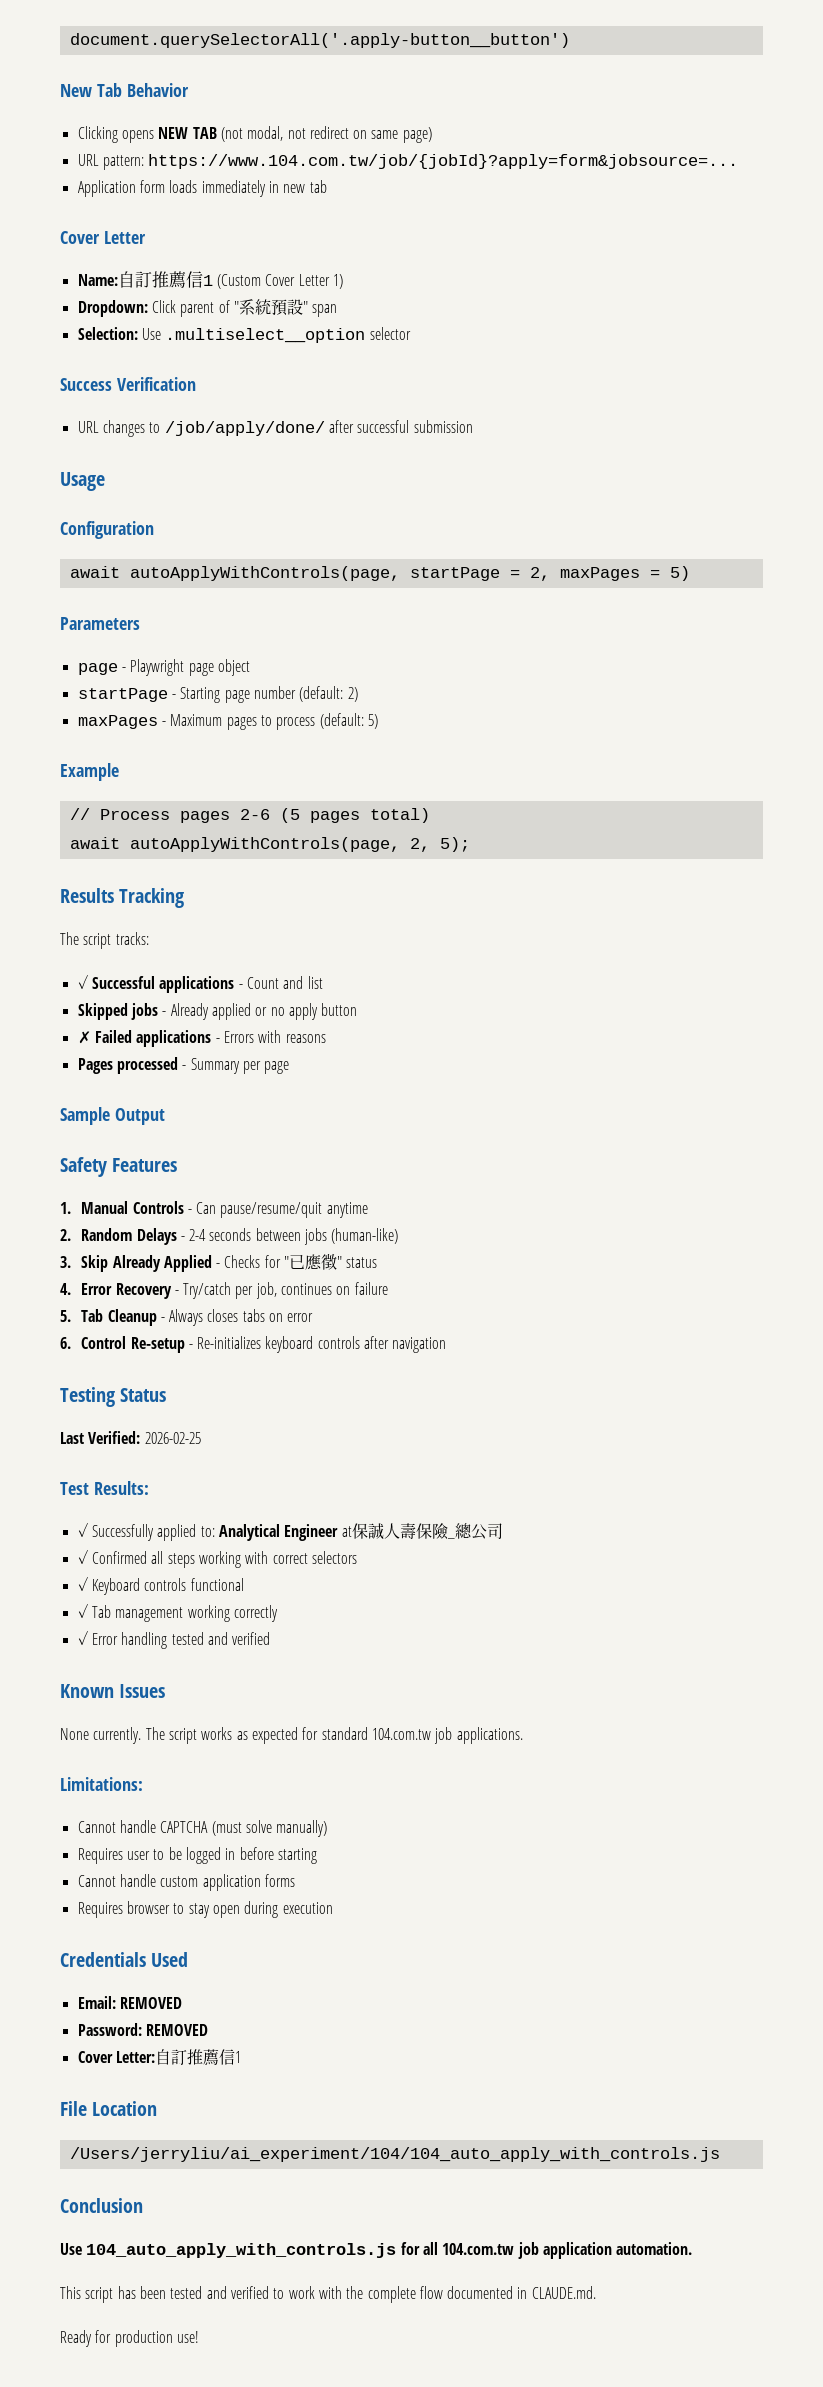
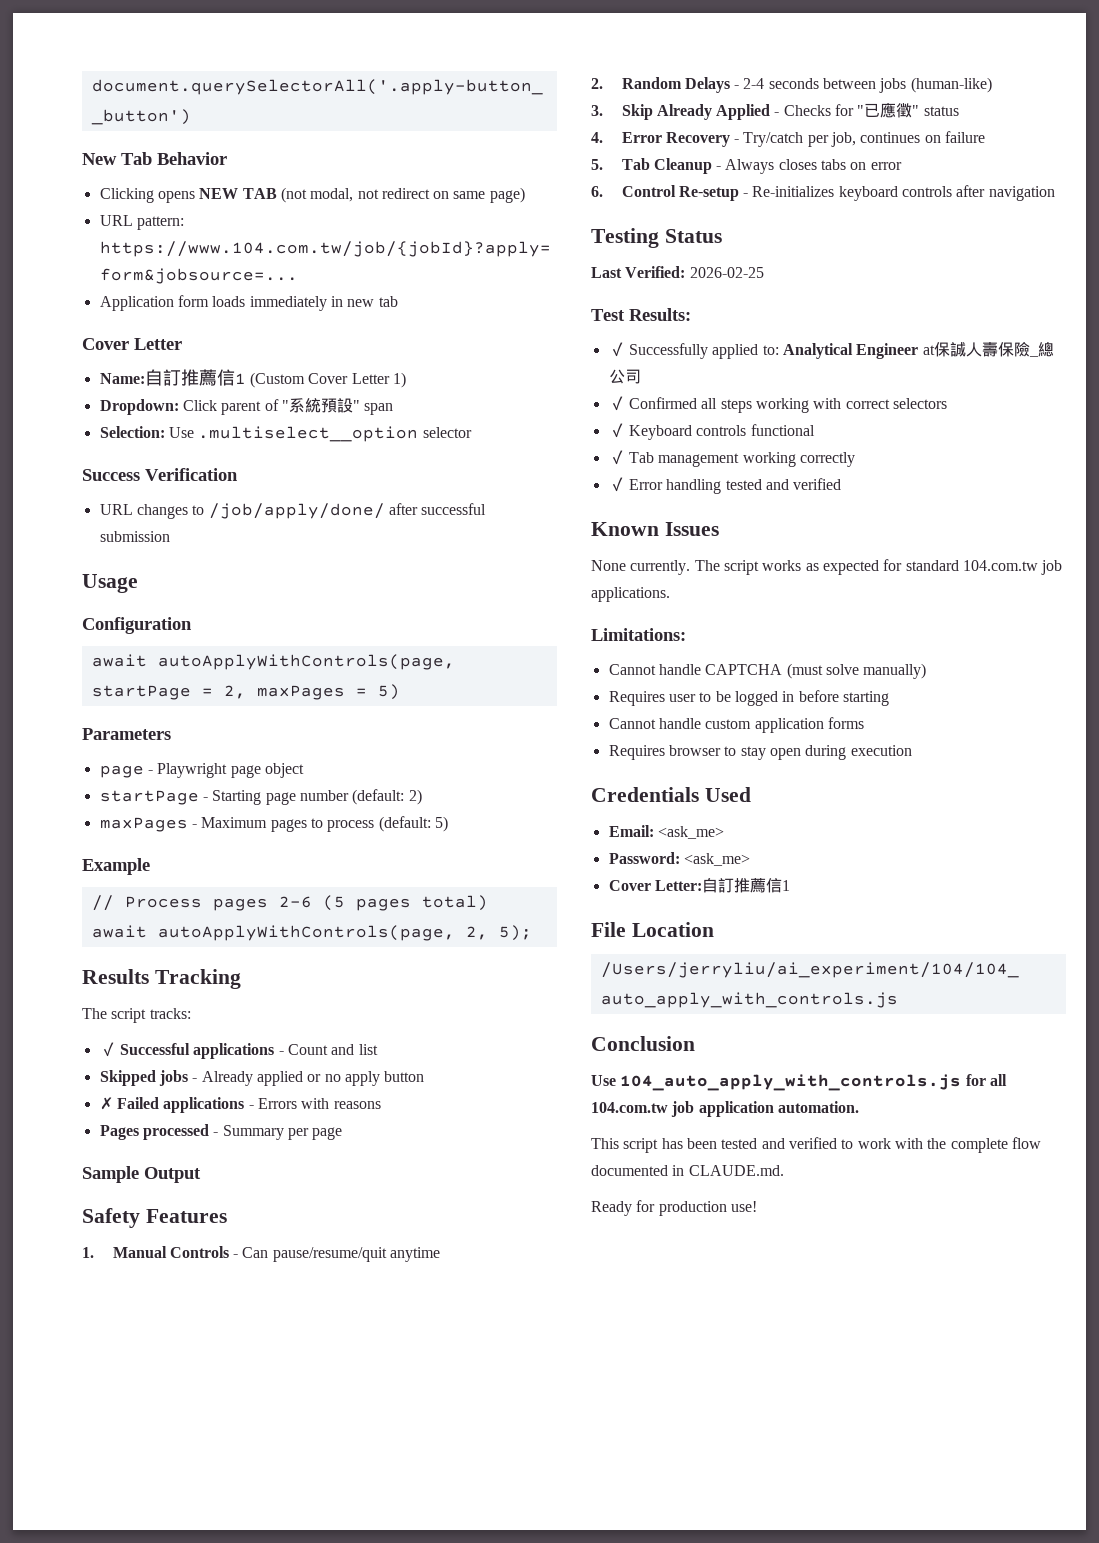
[119,1997,182,2009] REMOVED -> [657,826,724,839] <ask_me>
[145,2024,208,2036] REMOVED -> [683,853,750,866] <ask_me>

